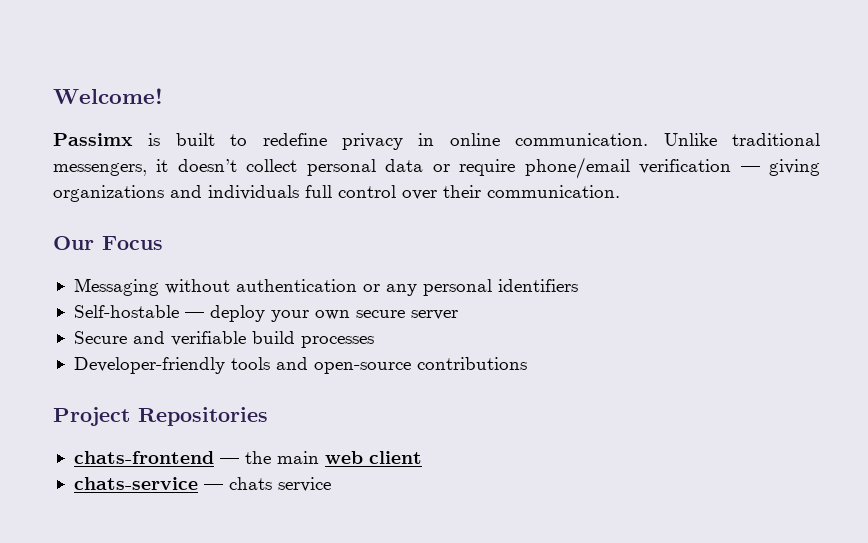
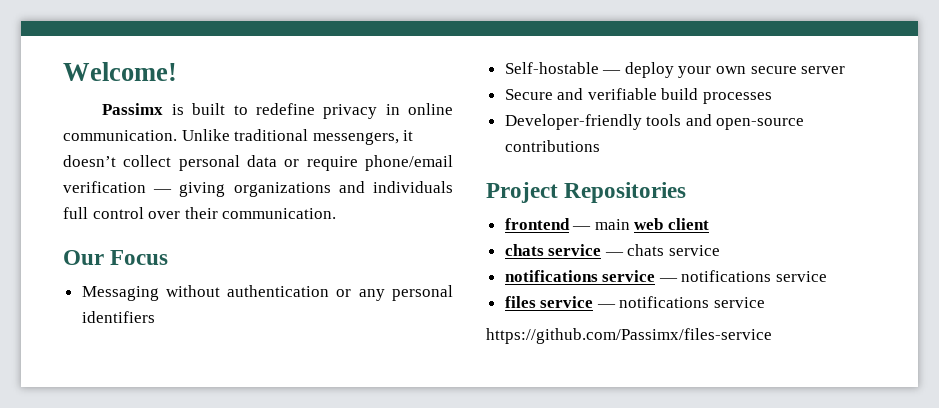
[73,451,271,464] chats-frontend — the -> [504,218,592,230] frontend —
[73,477,198,490] chats-service -> [504,244,602,256] chats service
(331, 484) none -> [504,270,828,282] [504,296,766,308] [486,328,772,344] // notifications service — notifications service // files service — notifications service // https://github.com/Passimx/files-service

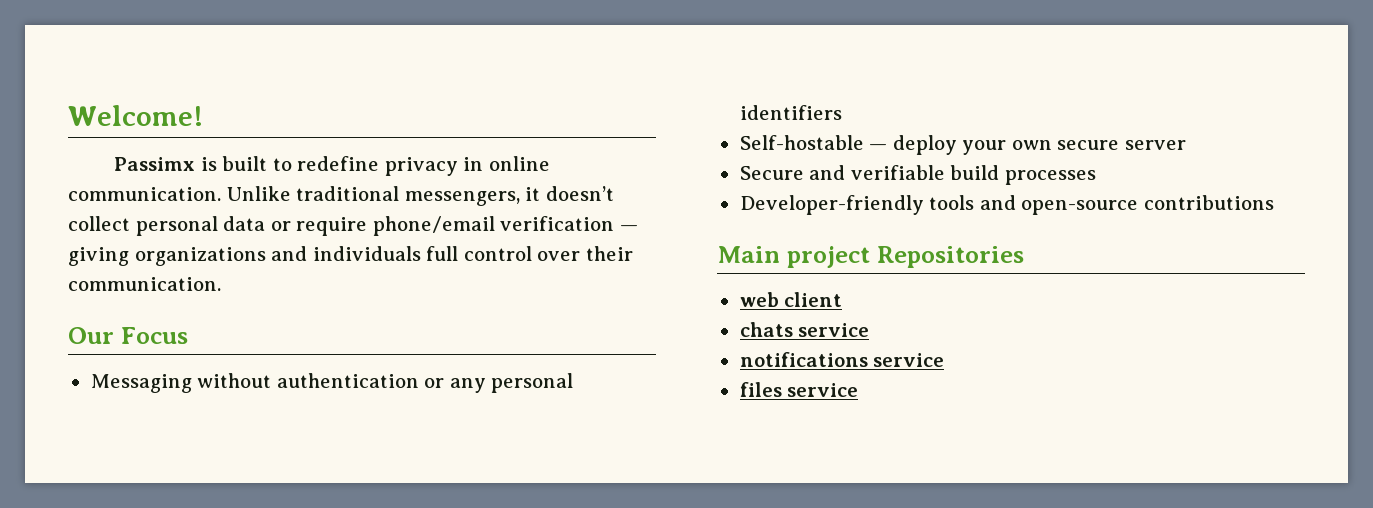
[486,182,558,203] Project -> [717,246,870,268] Main project
[504,218,630,230] frontend — main -> (1024, 257) none
[604,244,721,256] [504,270,828,282] — chats service // notifications service — notifications service -> [739,352,945,367] // notifications service
[596,296,766,308] [486,328,772,344] — notifications service // https://github.com/Passimx/files-service -> (859, 390) none

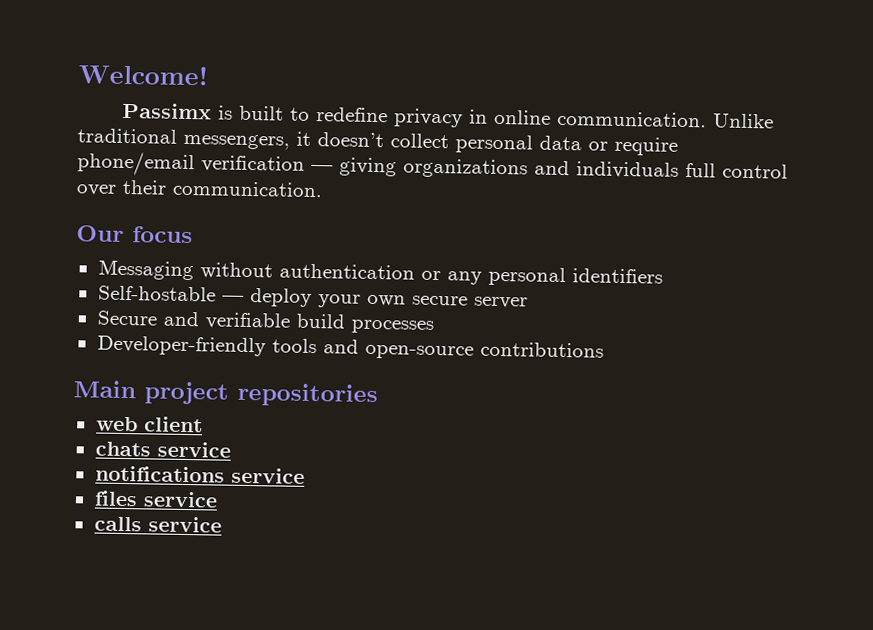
[120,327,188,344] Focus -> [132,226,193,244] focus
[876,246,1024,268] Repositories -> [237,382,378,408] repositories
(859, 390) none -> [93,516,222,533] // calls service

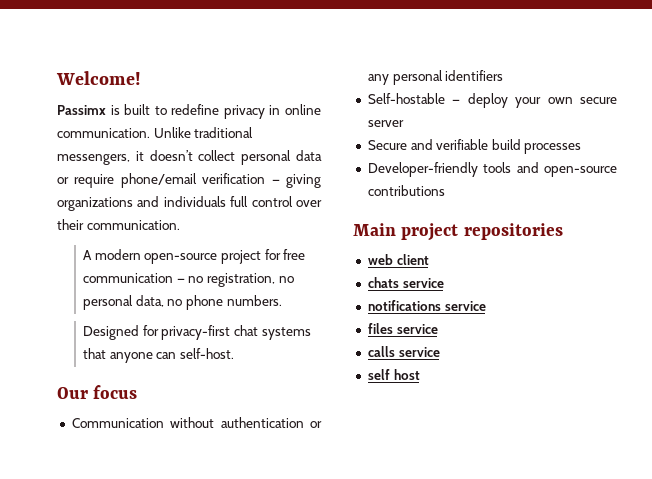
(323, 189) none -> [83,249,306,264] [83,273,294,287] [83,295,282,310] [83,325,311,340] [83,348,235,363] // A modern open-source project for free communication — no registration, no personal data, no phone numbers. // Designed for privacy-first chat systems that anyone can self-host.
[97,259,194,281] Messaging -> [71,418,164,428] Communication
(222, 524) none -> [367,369,420,380] // self host

